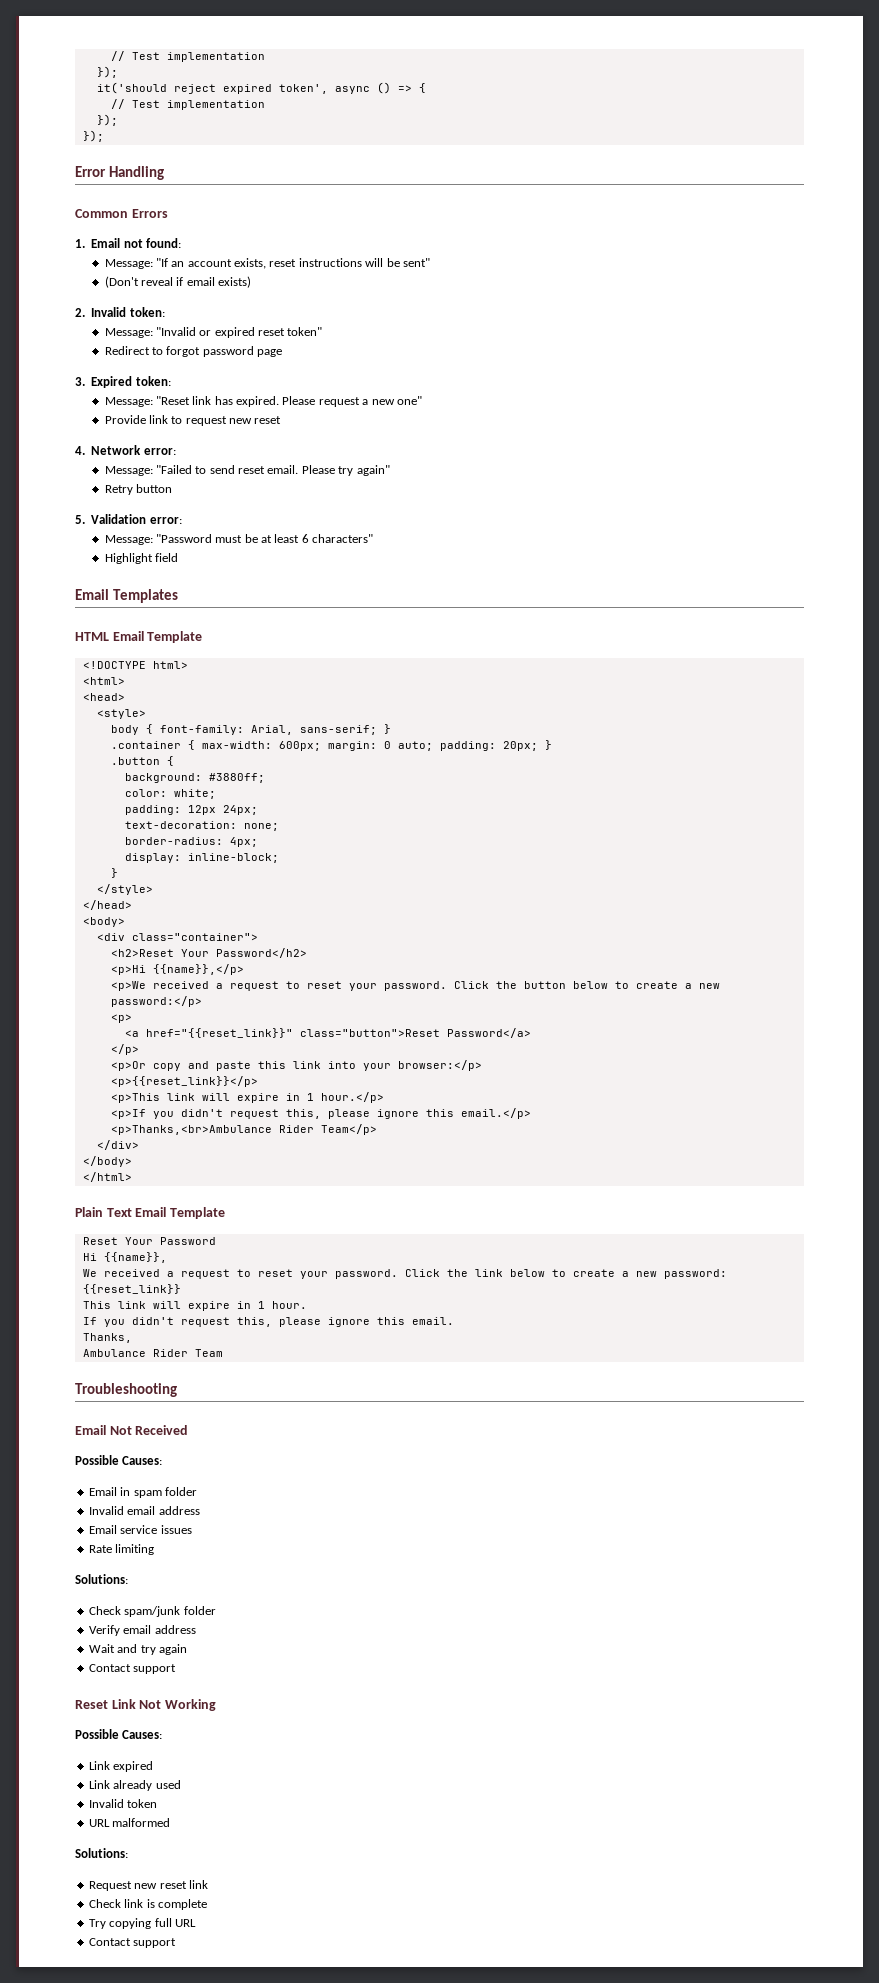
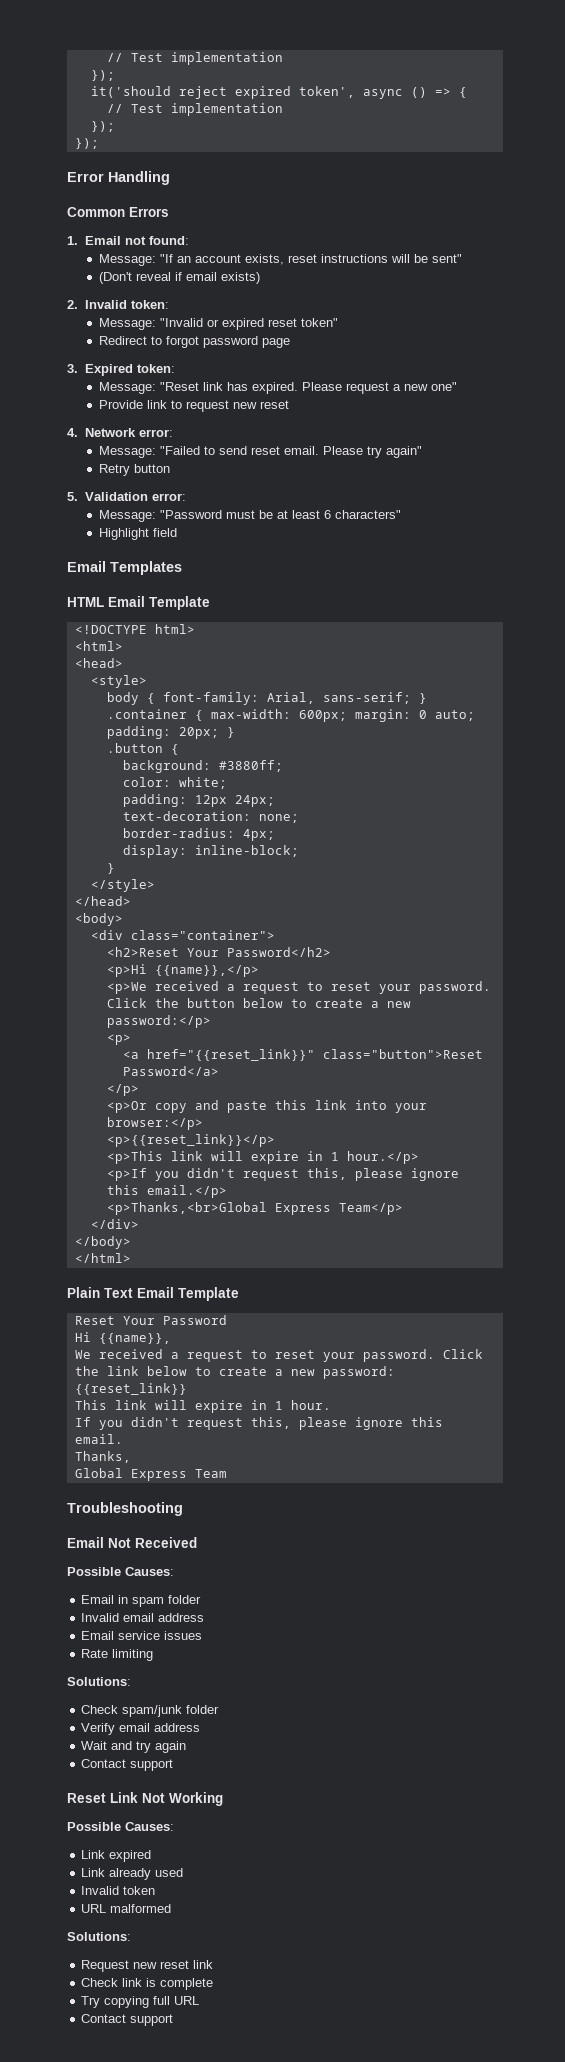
[110,1125,314,1135] <p>Thanks,<br>Ambulance Rider -> [106,1202,331,1215] <p>Thanks,<br>Global Express
[82,1349,188,1357] Ambulance Rider -> [74,1468,187,1481] Global Express

